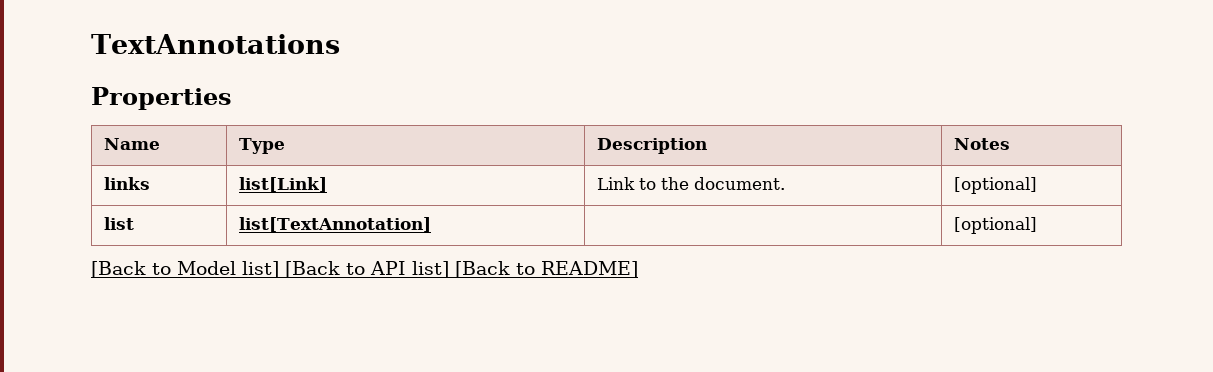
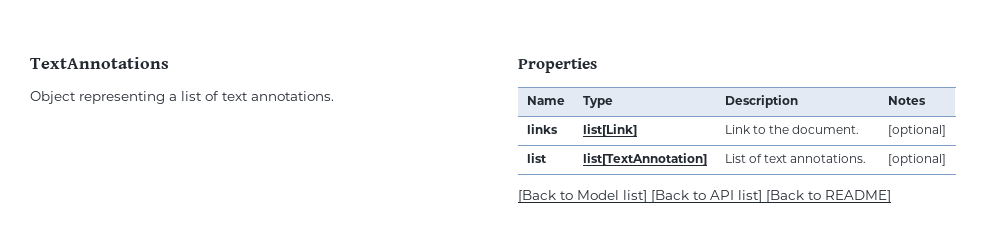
(340, 44) none -> [30,91,334,104] // Object representing a list of text annotations.
(431, 224) none -> [724,154,867,163] List of text annotations.

